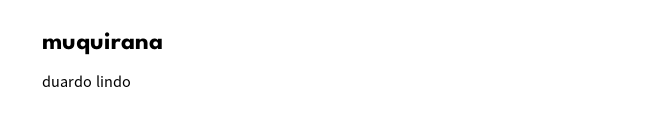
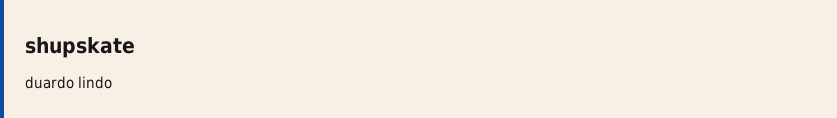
[42,32,163,55] muquirana -> [25,37,135,58] shupskate

